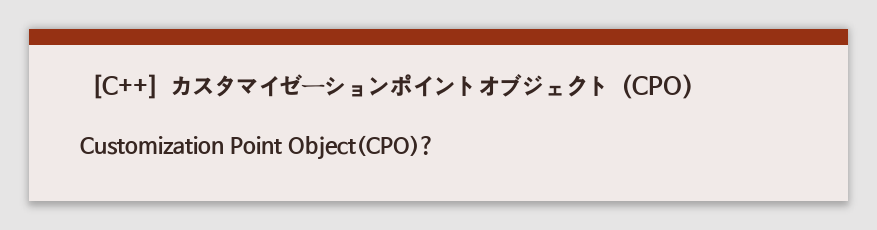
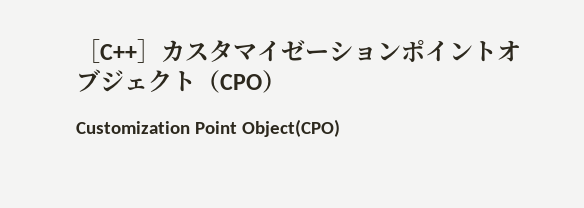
[287,135,435,160] Object(CPO)? -> [242,119,341,137] Object(CPO)

